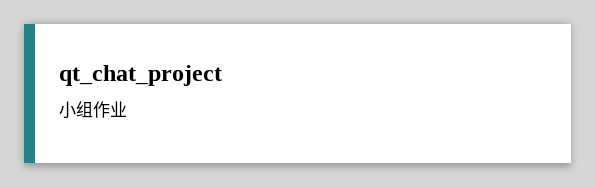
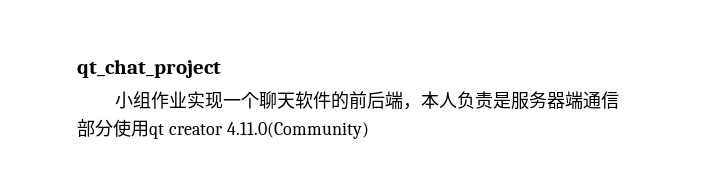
(127, 109) none -> [186,91,619,110] [77,119,369,139] 实现一个聊天软件的前后端，本人负责是服务器端通信部分使用qt creator 4.11.0(Community)

